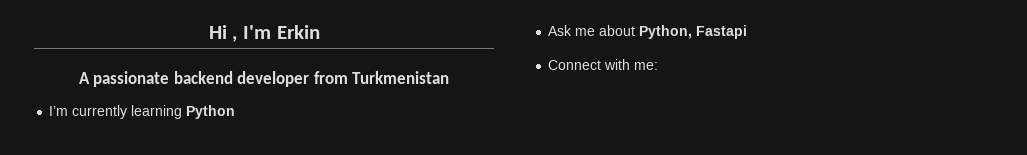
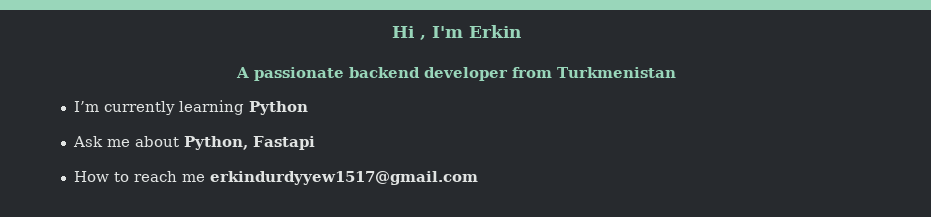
[548,59,659,70] Connect with me: -> [73,171,478,185] How to reach me erkindurdyyew1517@gmail.com

